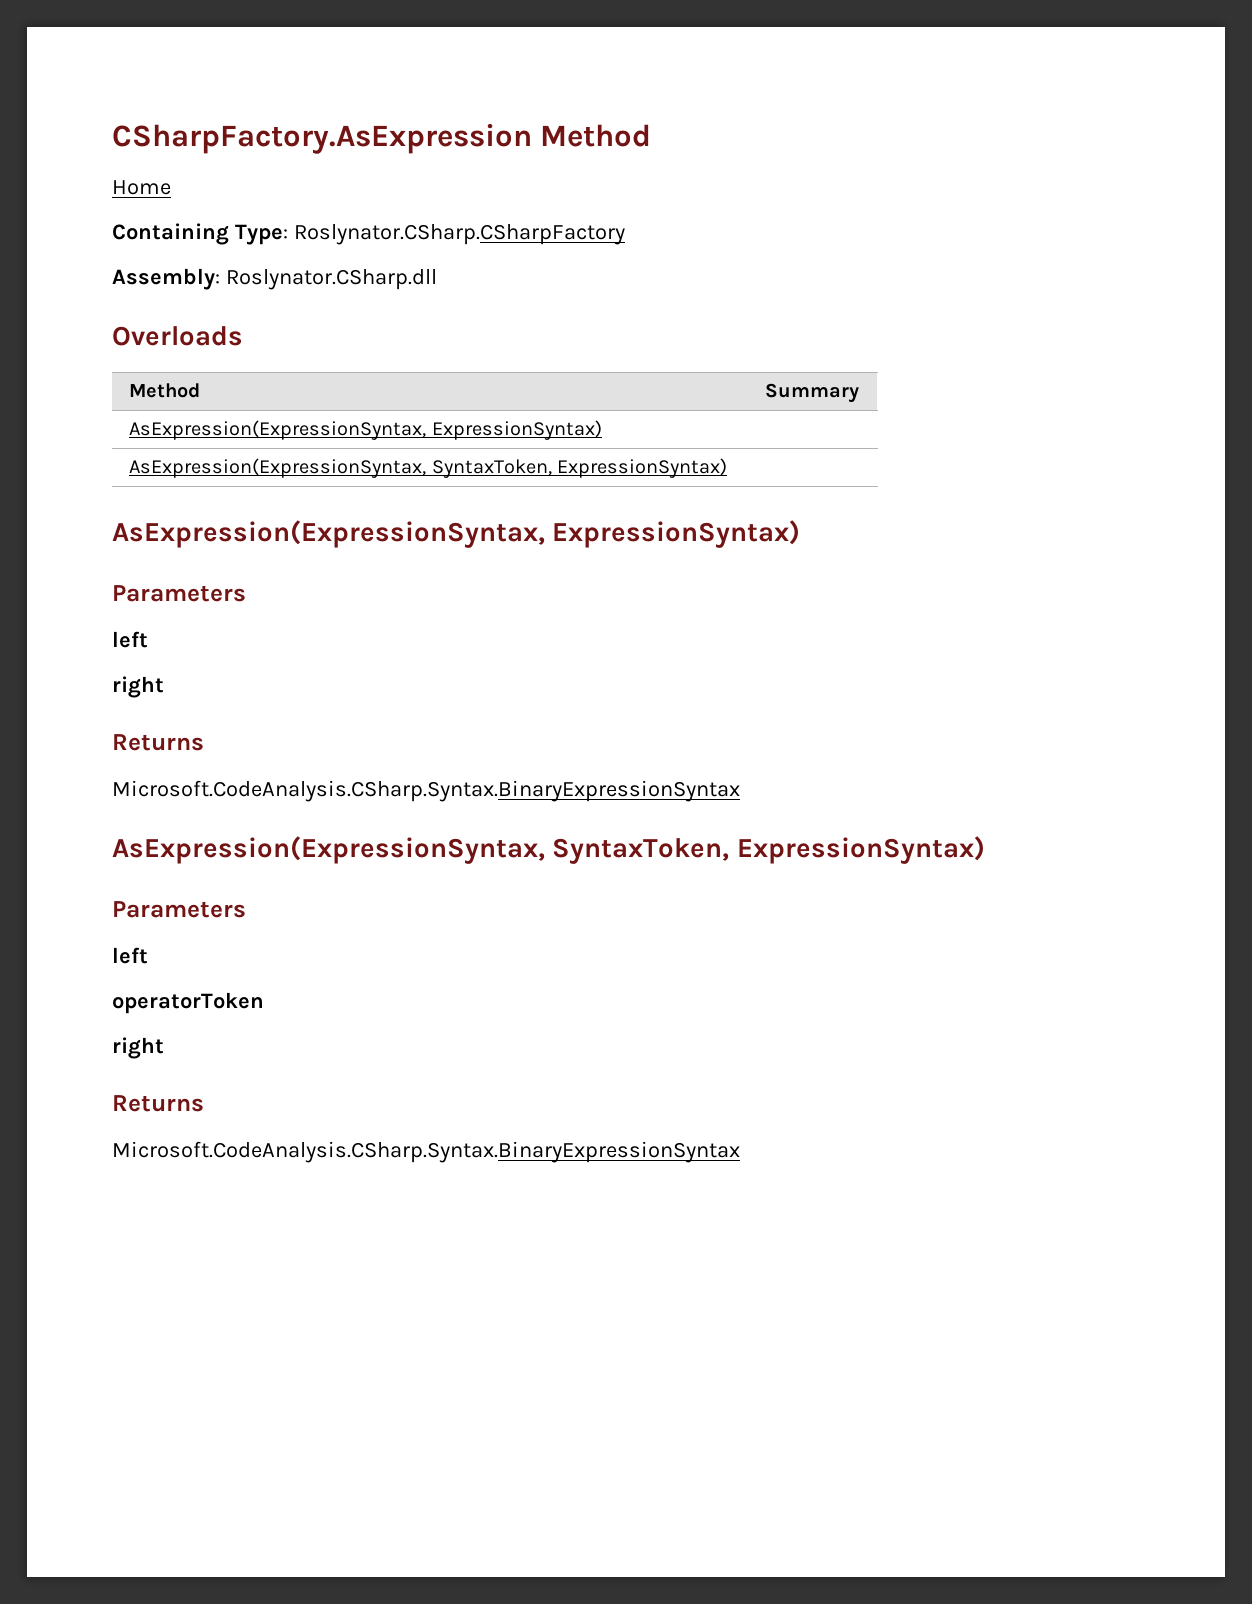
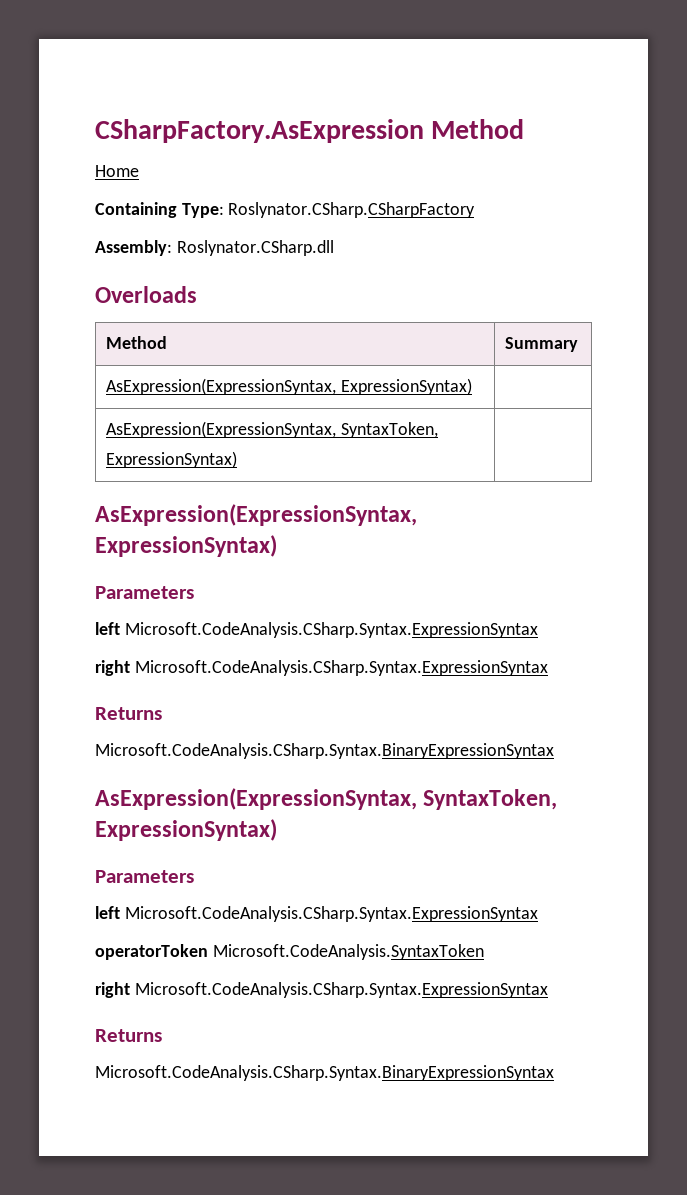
[112,676,164,698] // right -> [124,622,538,638] [95,660,548,676] Microsoft.CodeAnalysis.CSharp.Syntax.ExpressionSyntax // right Microsoft.CodeAnalysis.CSharp.Syntax.ExpressionSyntax
(148, 955) none -> [124,906,538,922] Microsoft.CodeAnalysis.CSharp.Syntax.ExpressionSyntax
[112,1037,164,1059] // right -> [212,944,484,960] [95,982,548,998] Microsoft.CodeAnalysis.SyntaxToken // right Microsoft.CodeAnalysis.CSharp.Syntax.ExpressionSyntax

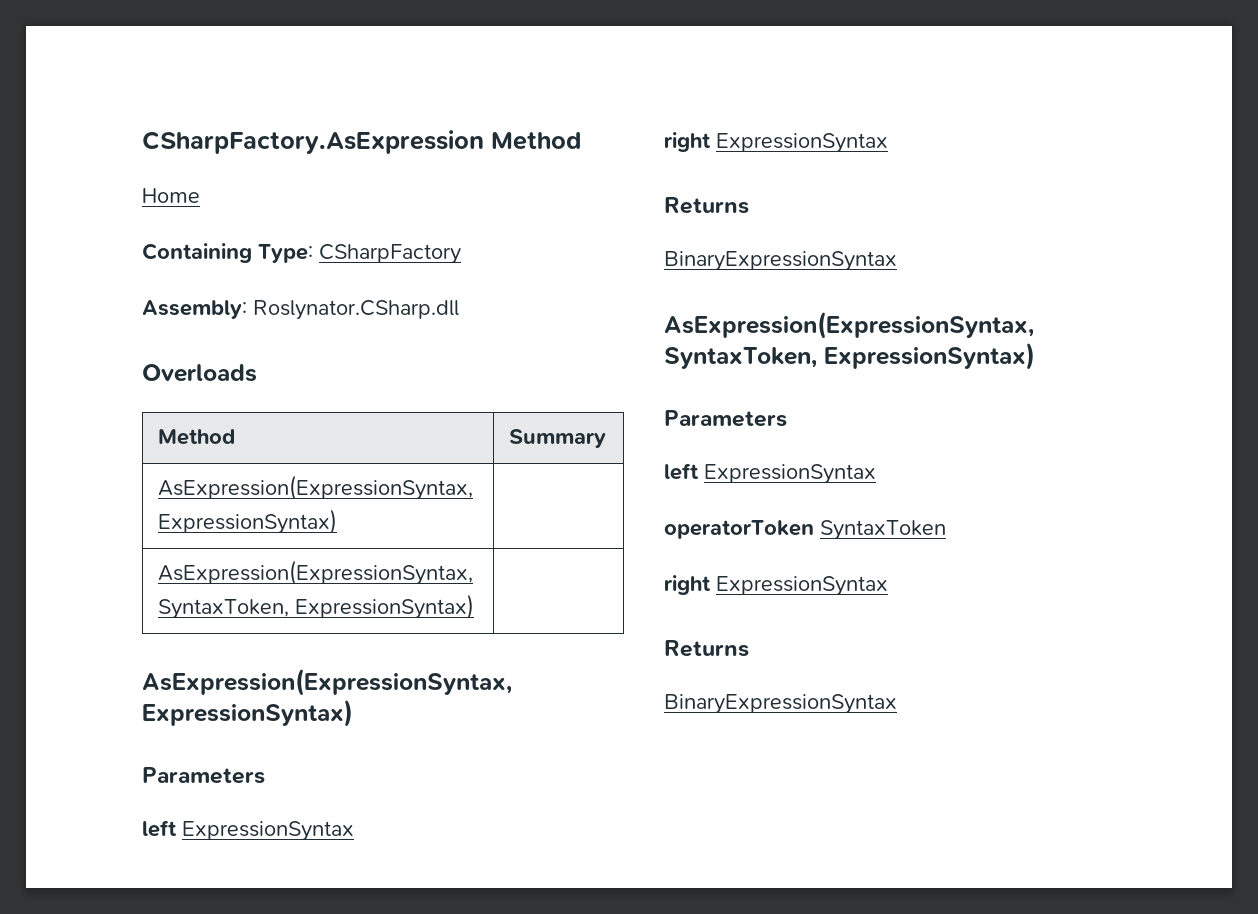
[228,202,476,218] Roslynator.CSharp.CSharpFactory -> [319,244,461,264] CSharpFactory
[124,622,538,638] [95,660,548,676] [95,707,162,720] [95,743,554,759] Microsoft.CodeAnalysis.CSharp.Syntax.ExpressionSyntax // right Microsoft.CodeAnalysis.CSharp.Syntax.ExpressionSyntax // Returns // Microsoft.CodeAnalysis.CSharp.Syntax.BinaryExpressionSyntax -> [182,821,354,841] [664,132,888,153] [664,197,749,214] [664,251,897,271] ExpressionSyntax // right ExpressionSyntax // Returns // BinaryExpressionSyntax
[124,906,538,922] Microsoft.CodeAnalysis.CSharp.Syntax.ExpressionSyntax -> [704,464,876,484] ExpressionSyntax
[212,944,484,960] [95,982,548,998] [95,1029,162,1042] [95,1065,554,1081] Microsoft.CodeAnalysis.SyntaxToken // right Microsoft.CodeAnalysis.CSharp.Syntax.ExpressionSyntax // Returns // Microsoft.CodeAnalysis.CSharp.Syntax.BinaryExpressionSyntax -> [820,520,946,540] [664,575,888,596] [664,640,749,657] [664,694,897,714] SyntaxToken // right ExpressionSyntax // Returns // BinaryExpressionSyntax

